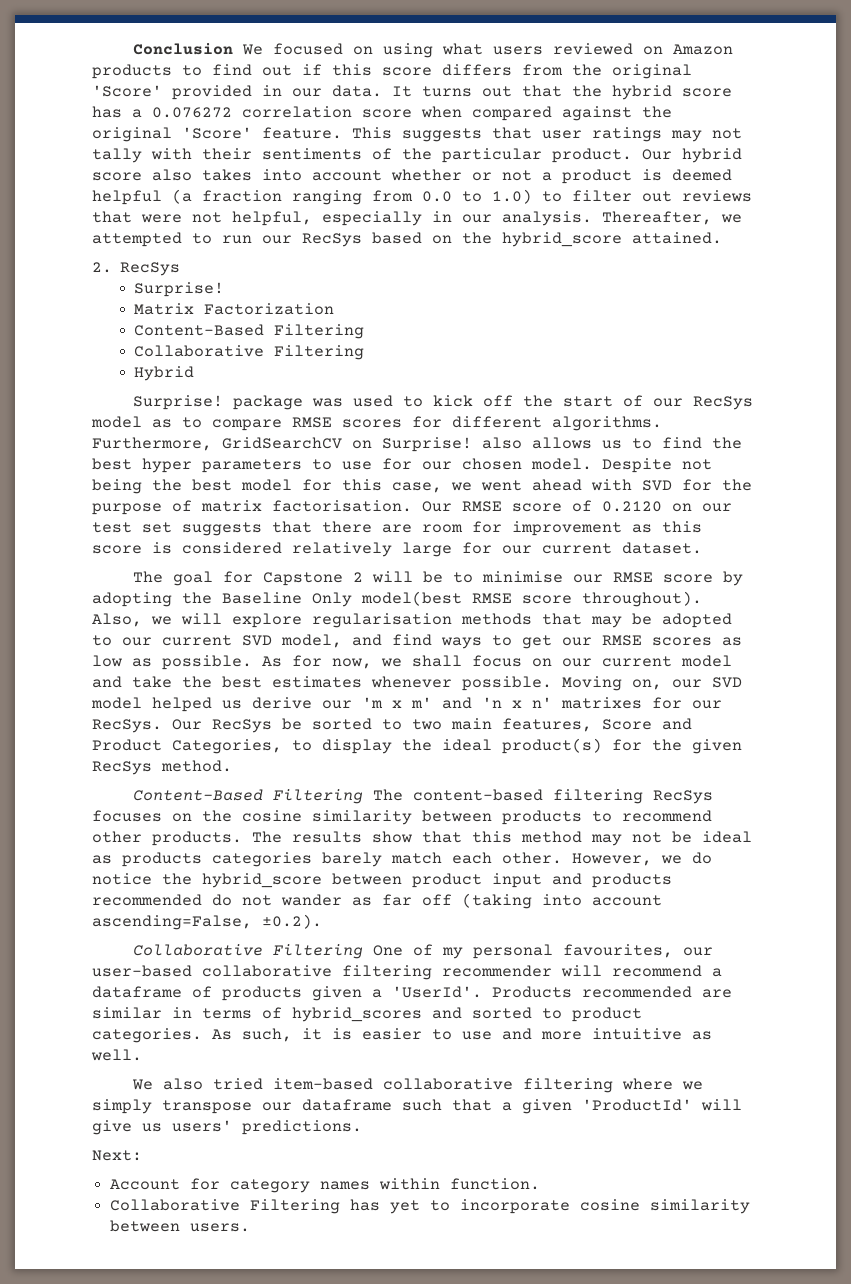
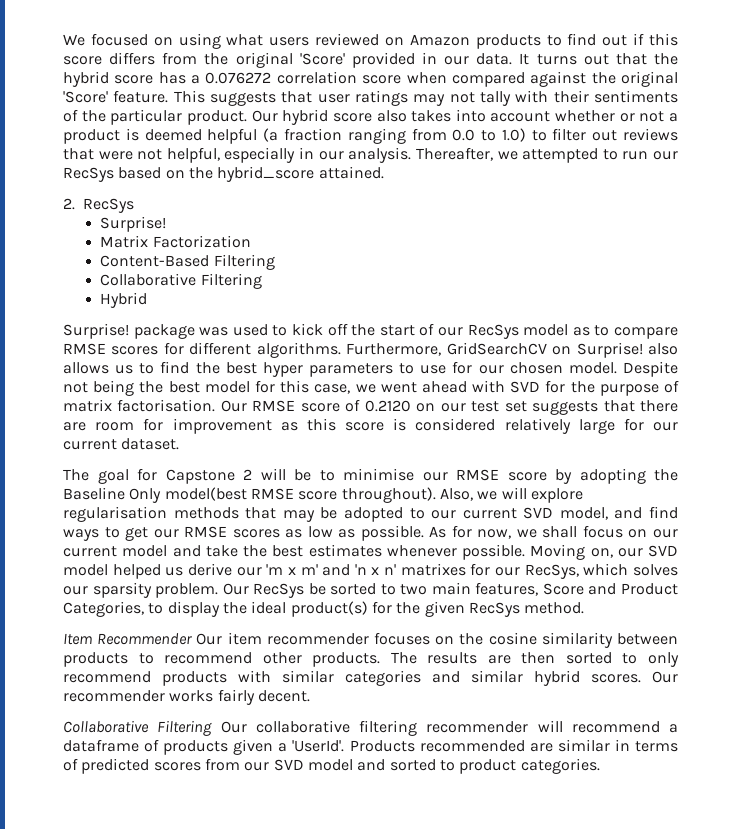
[132,43,233,55] Conclusion -> (63, 40) none
[92,719,162,733] RecSys. -> [524,563,678,579] [63,582,219,598] RecSys, which solves our sparsity problem.
[132,789,713,804] Content-Based Filtering The content-based filtering RecSys -> [63,632,369,645] Item Recommender Our item recommender
[372,831,752,846] [92,852,712,867] [92,873,672,888] [92,893,662,909] [92,914,322,930] [132,944,713,959] [92,965,192,977] show that this method may not be ideal as products categories barely match each other. However, we do notice the hybrid_score between product input and products recommended do not wander as far off (taking into account ascending=False, ±0.2). // Collaborative Filtering One of my personal favourites, our user-based -> [487,652,679,667] [63,670,678,686] [63,689,310,705] [63,720,247,736] are then sorted to only recommend products with similar categories and similar hybrid scores. Our recommender works fairly decent. // Collaborative Filtering Our
[292,1007,422,1022] hybrid_scores -> [81,758,353,774] predicted scores from our SVD model
[212,1028,712,1042] [91,1049,142,1061] [131,1078,703,1093] [92,1099,742,1114] [92,1120,362,1135] [92,1150,142,1161] [110,1178,541,1193] [110,1199,751,1214] [110,1220,251,1232] As such, it is easier to use and more intuitive as well. // We also tried item-based collaborative filtering where we simply transpose our dataframe such that a given 'ProductId' will give us users' predictions. // Next: // Account for category names within function. // Collaborative Filtering has yet to incorporate cosine similarity between users. -> (600, 766) none

